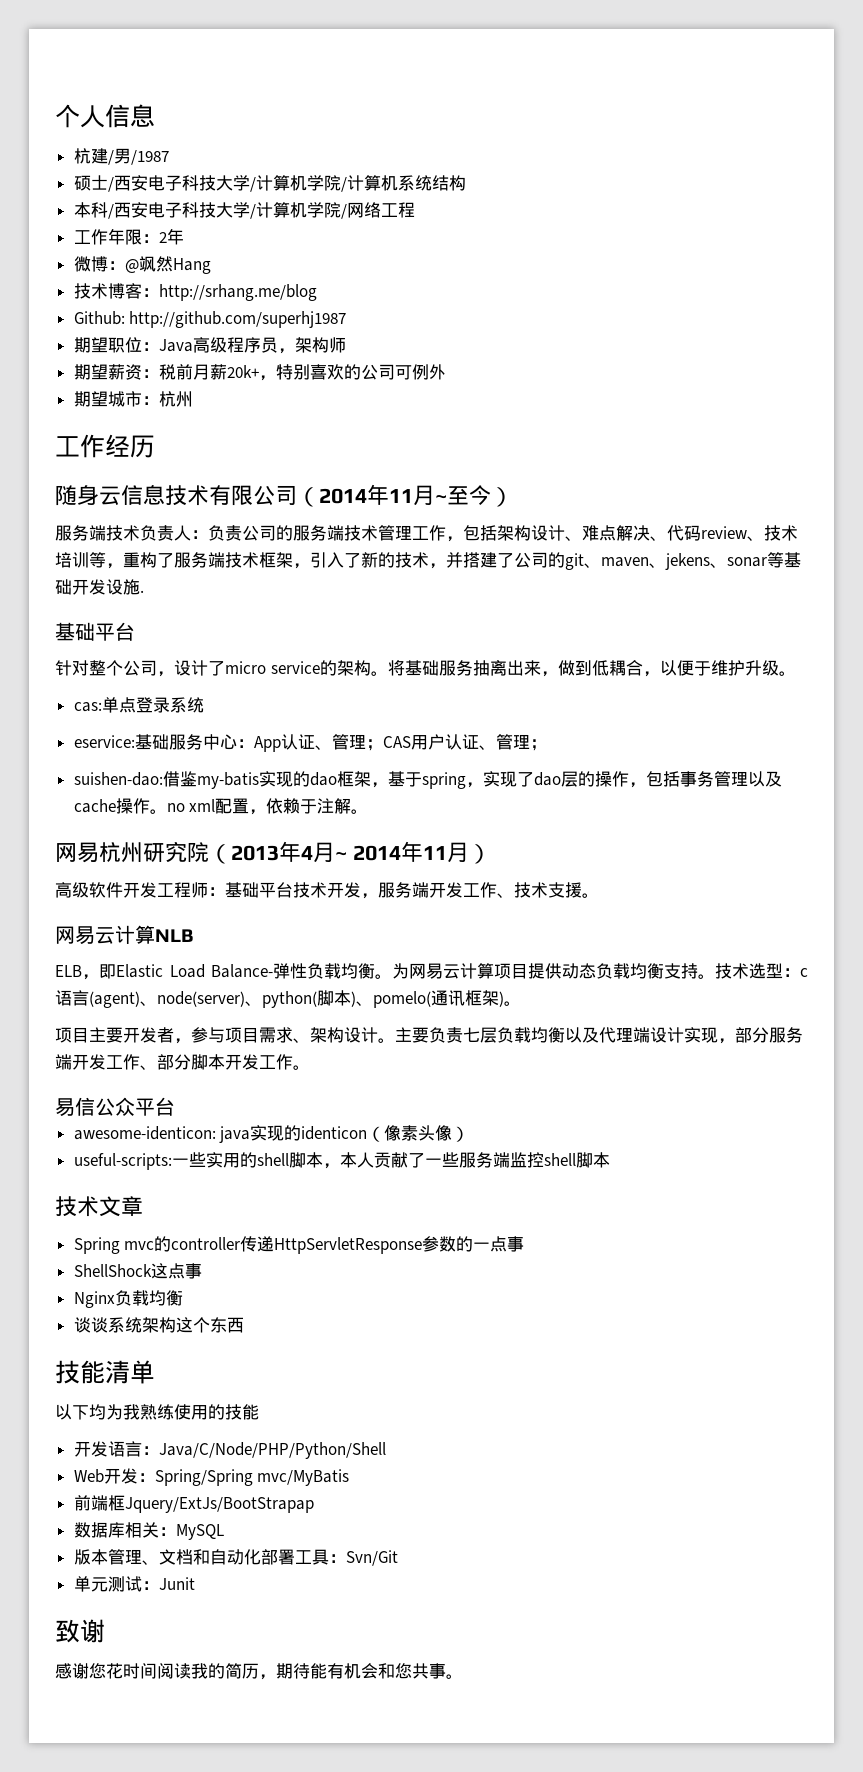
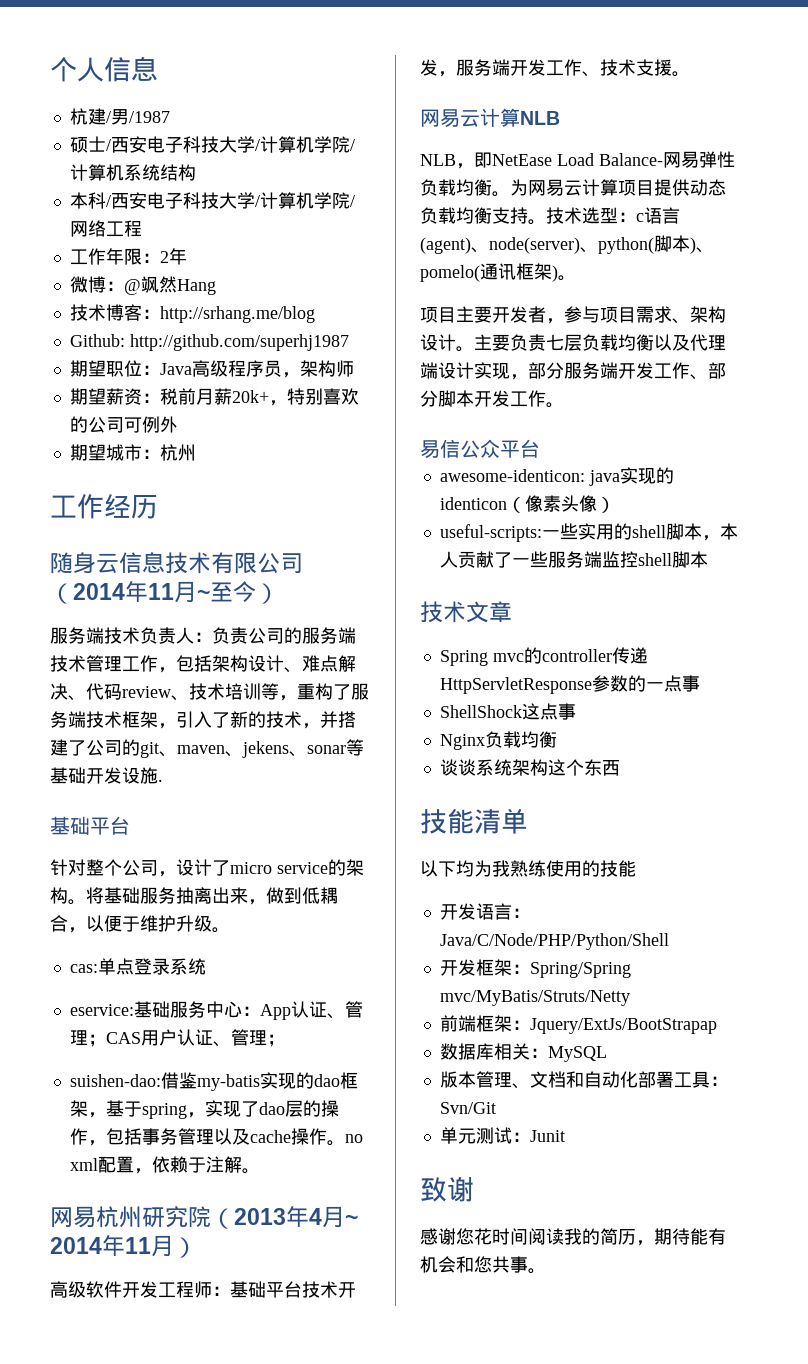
[55,964,163,980] ELB，即Elastic -> [420,152,552,169] NLB，即NetEase
(273, 971) none -> [663,151,699,168] 网易
[73,1468,350,1486] Web开发：Spring/Spring mvc/MyBatis -> [439,959,631,978] [439,990,630,1006] 开发框架：Spring/Spring mvc/MyBatis/Struts/Netty
(125, 1503) none -> [493,1015,530,1032] 架：

